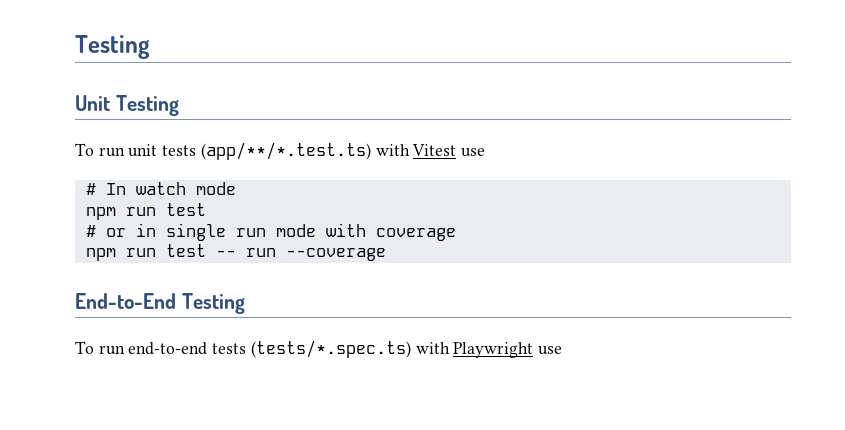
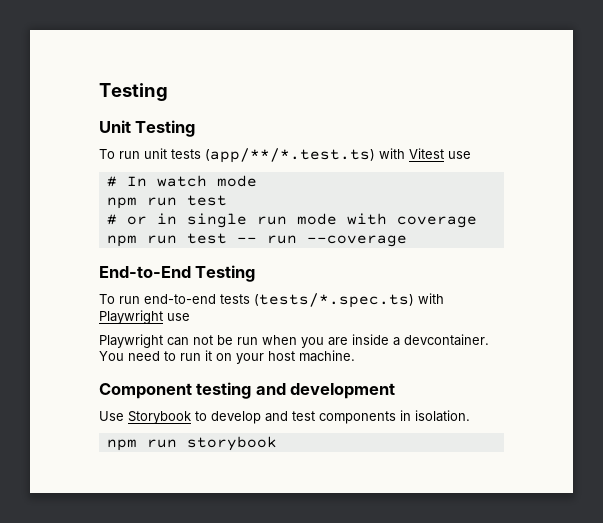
(563, 350) none -> [99,334,489,348] [99,350,355,364] [99,382,396,399] [99,410,470,424] [106,436,277,451] // Playwright can not be run when you are inside a devcontainer. You need to run it on your host machine. // Component testing and development // Use Storybook to develop and test components in isolation. // npm run storybook

